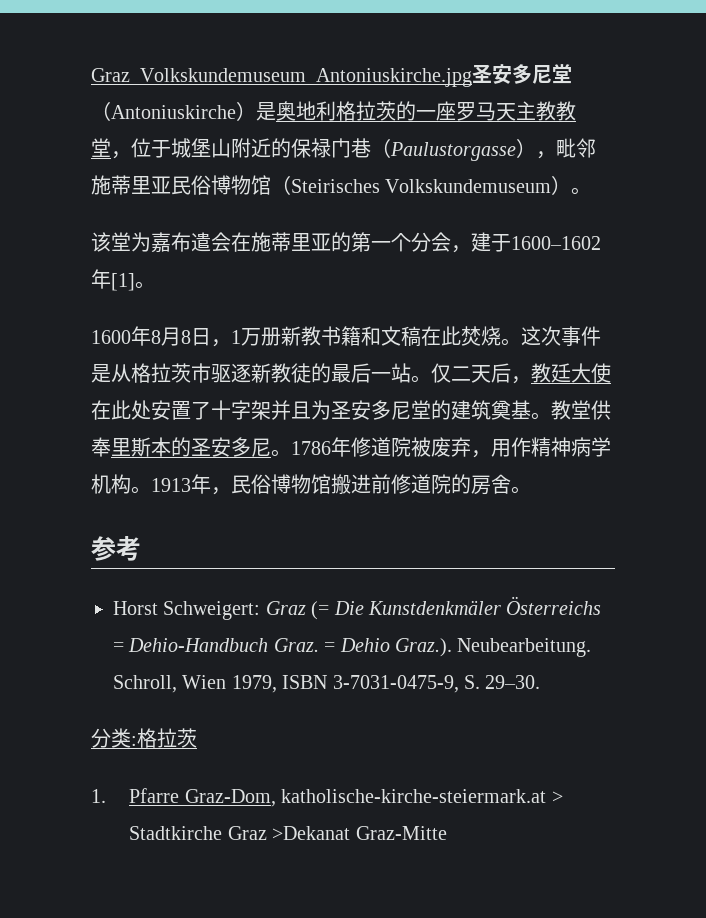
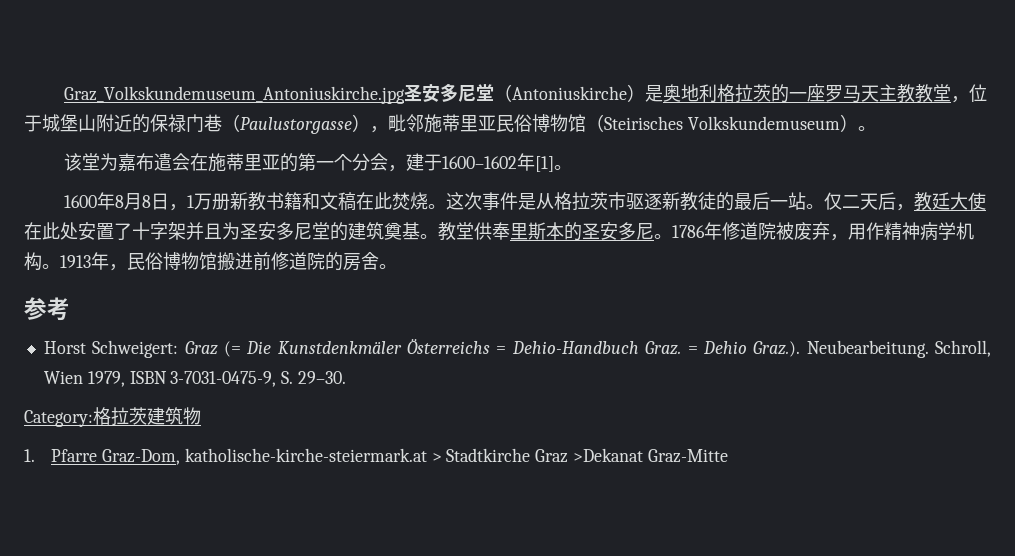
[91,728,197,748] 分类:格拉茨 -> [24,407,201,427] Category:格拉茨建筑物

